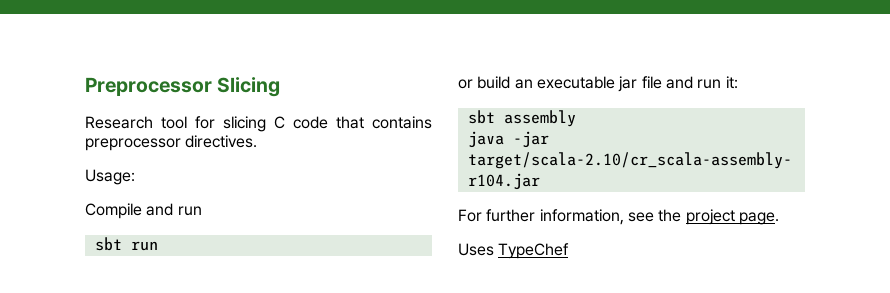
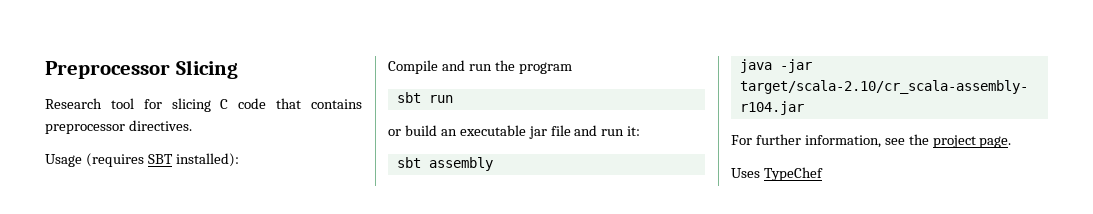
[85,169,135,185] Usage: -> [45,153,239,167] Usage (requires SBT installed):
(202, 211) none -> [494,60,572,74] the program

